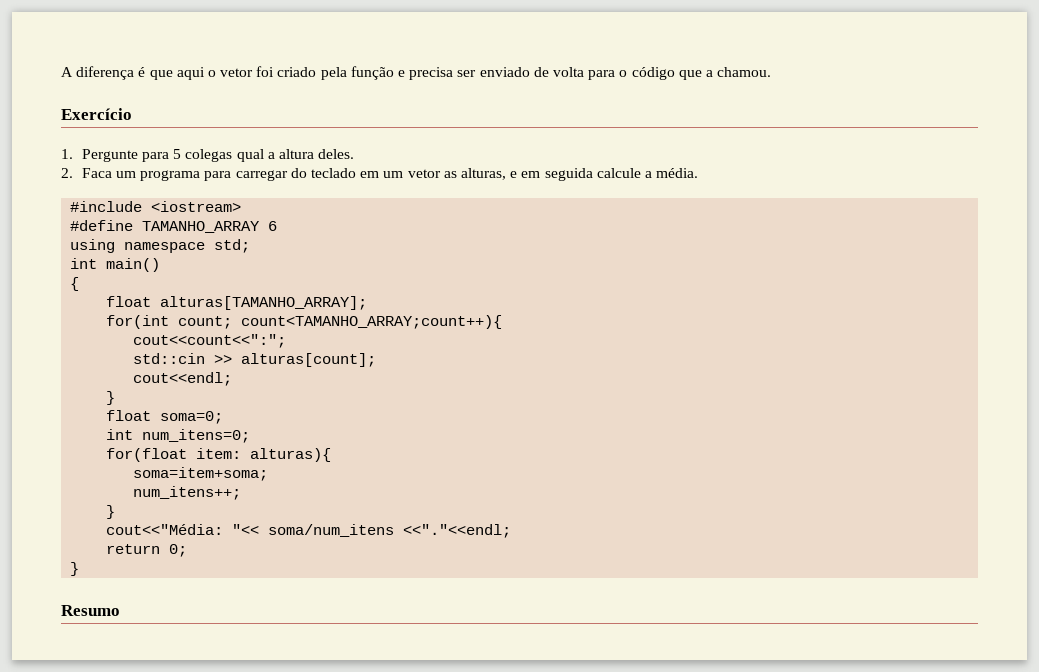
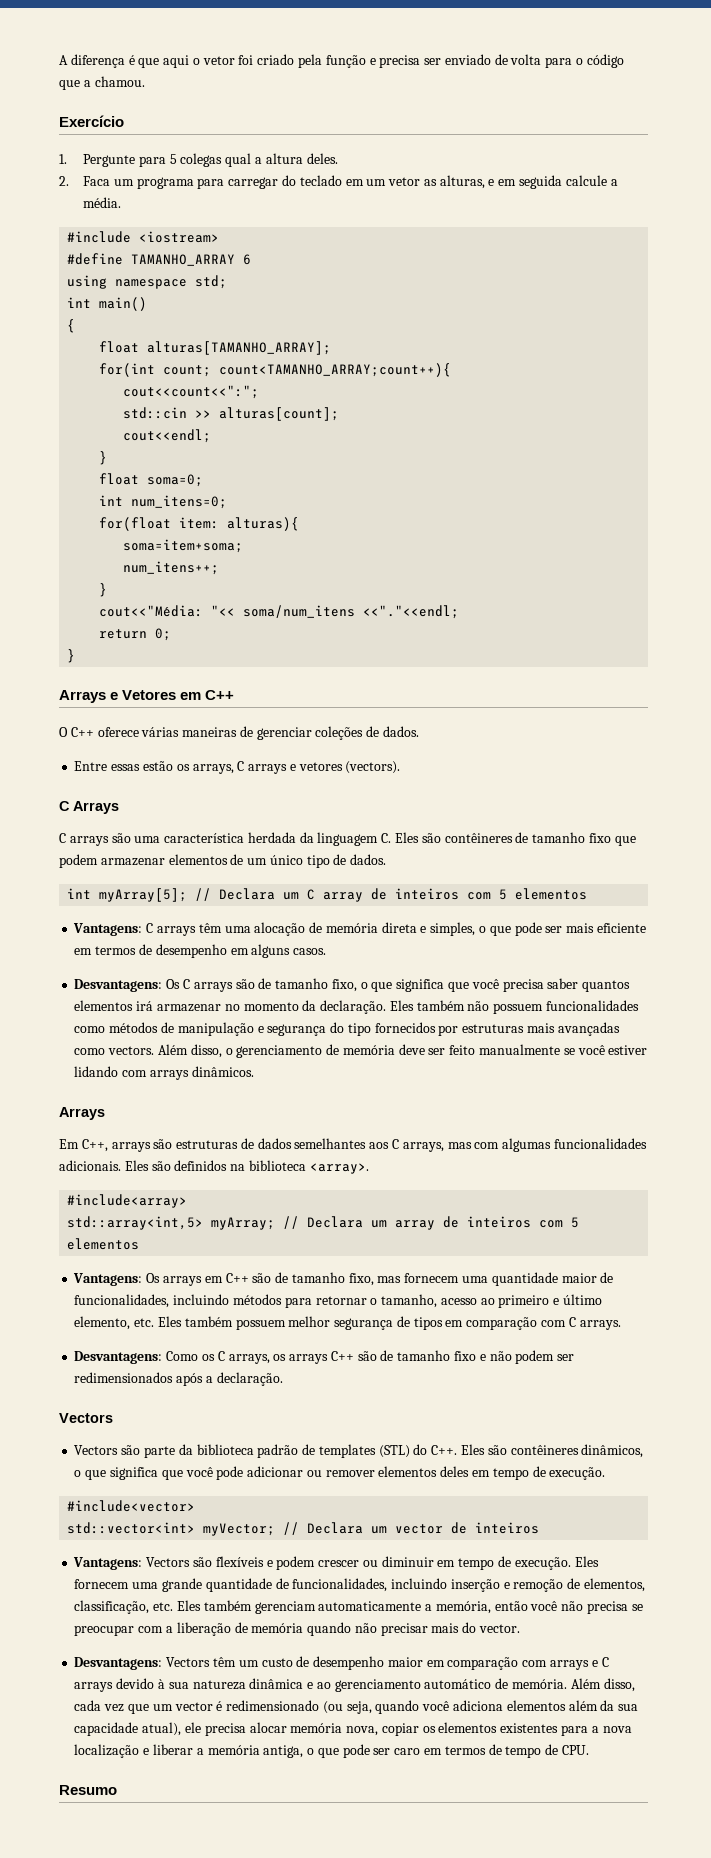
(80, 569) none -> [59,690,235,703] [59,726,420,740] [74,761,401,774] [59,801,119,814] [59,832,636,846] [59,854,387,868] [67,888,588,902] [73,922,646,936] [74,944,327,958] [74,978,631,992] [74,1000,639,1014] [74,1022,620,1036] [74,1044,648,1058] [74,1066,254,1080] [59,1107,105,1120] [59,1138,647,1152] [59,1160,369,1174] [67,1194,188,1208] [67,1216,580,1230] [67,1238,140,1250] [73,1272,614,1286] [74,1294,602,1308] [74,1316,621,1330] [74,1350,575,1364] [74,1372,283,1386] [59,1413,113,1423] [74,1444,644,1458] [74,1466,606,1480] [67,1500,196,1512] [67,1522,540,1536] [73,1556,599,1570] [74,1578,645,1592] [74,1600,643,1614] [74,1622,520,1636] [74,1656,609,1670] [74,1678,635,1692] [74,1700,639,1714] [74,1722,632,1736] [74,1744,589,1758] // Arrays e Vetores em C++ // O C++ oferece várias maneiras de gerenciar coleções de dados. // Entre essas estão os arrays, C arrays e vetores (vectors). // C Arrays // C arrays são uma característica herdada da linguagem C. Eles são contêineres de tamanho fixo que podem armazenar elementos de um único tipo de dados. // int myArray[5]; // Declara um C array de inteiros com 5 elementos // Vantagens: C arrays têm uma alocação de memória direta e simples, o que pode ser mais eficiente em termos de desempenho em alguns casos. // Desvantagens: Os C arrays são de tamanho fixo, o que significa que você precisa saber quantos elementos irá armazenar no momento da declaração. Eles também não possuem funcionalidades como métodos de manipulação e segurança do tipo fornecidos por estruturas mais avançadas como vectors. Além disso, o gerenciamento de memória deve ser feito manualmente se você estiver lidando com arrays dinâmicos. // Arrays // Em C++, arrays são estruturas de dados semelhantes aos C arrays, mas com algumas funcionalidades adicionais. Eles são definidos na biblioteca <array>. // #include<array> // std::array<int,5> myArray; // Declara um array de inteiros com 5 elementos // Vantagens: Os arrays em C++ são de tamanho fixo, mas fornecem uma quantidade maior de funcionalidades, incluindo métodos para retornar o tamanho, acesso ao primeiro e último elemento, etc. Eles também possuem melhor segurança de tipos em comparação com C arrays. // Desvantagens: Como os C arrays, os arrays C++ são de tamanho fixo e não podem ser redimensionados após a declaração. // Vectors // Vectors são parte da biblioteca padrão de templates (STL) do C++. Eles são contêineres dinâmicos, o que significa que você pode adicionar ou remover elementos deles em tempo de execução. // #include<vector> // std::vector<int> myVector; // Declara um vector de inteiros // Vantagens: Vectors são flexíveis e podem crescer ou diminuir em tempo de execução. Eles fornecem uma grande quantidade de funcionalidades, incluindo inserção e remoção de elementos, classificação, etc. Eles também gerenciam automaticamente a memória, então você não precisa se preocupar com a liberação de memória quando não precisar mais do vector. // Desvantagens: Vectors têm um custo de desempenho maior em comparação com arrays e C arrays devido à sua natureza dinâmica e ao gerenciamento automático de memória. Além disso, cada vez que um vector é redimensionado (ou seja, quando você adiciona elementos além da sua capacidade atual), ele precisa alocar memória nova, copiar os elementos existentes para a nova localização e liberar a memória antiga, o que pode ser caro em termos de tempo de CPU.

